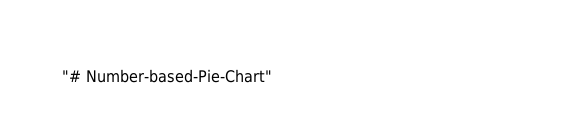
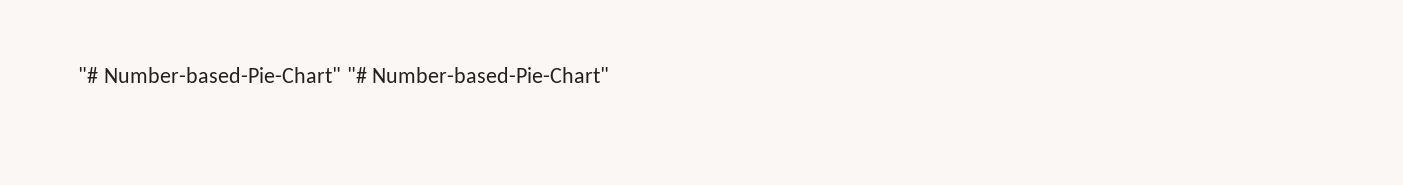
[62,69,272,83] "# Number-based-Pie-Chart" -> [78,67,610,83] "# Number-based-Pie-Chart" "# Number-based-Pie-Chart"

